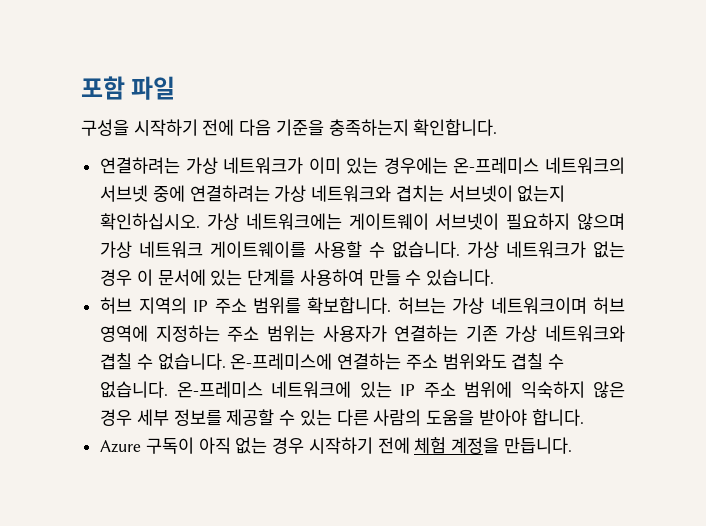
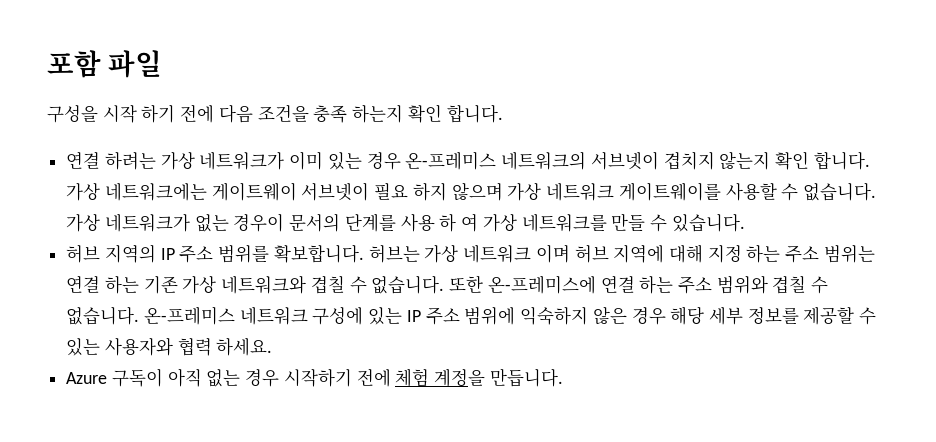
[133,119,498,136] [100,157,181,174] 시작하기 전에 다음 기준을 충족하는지 확인합니다. // 연결하려는 -> [102,104,503,123] [66,151,156,170] 시작 하기 전에 다음 조건을 충족 하는지 확인 합니다. // 연결 하려는
[383,157,448,174] 경우에는 -> [366,152,401,170] 경우
[100,185,566,202] [100,213,201,230] 서브넷 중에 연결하려는 가상 네트워크와 겹치는 서브넷이 없는지 확인하십시오. -> [590,151,870,170] 서브넷이 겹치지 않는지 확인 합니다.
[506,213,571,230] 필요하지 -> [374,182,447,201] 필요 하지
[100,269,364,286] 경우 이 문서에 있는 단계를 사용하여 -> [233,213,607,232] 경우이 문서의 단계를 사용 하 여 가상 네트워크를
[490,297,625,314] [100,325,459,342] 네트워크이며 허브 영역에 지정하는 주소 범위는 사용자가 연결하는 -> [463,244,875,263] [66,275,139,294] 네트워크 이며 허브 지역에 대해 지정 하는 주소 범위는 연결 하는
[230,353,507,370] 온-프레미스에 연결하는 주소 범위와도 -> [449,275,768,294] 또한 온-프레미스에 연결 하는 주소 범위와
[271,381,352,398] 네트워크에 -> [239,307,364,325] 네트워크 구성에
(133, 417) none -> [670,306,705,325] 해당
[336,409,584,426] 다른 사람의 도움을 받아야 합니다. -> [104,337,273,356] 사용자와 협력 하세요.

